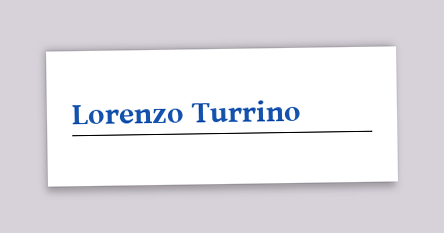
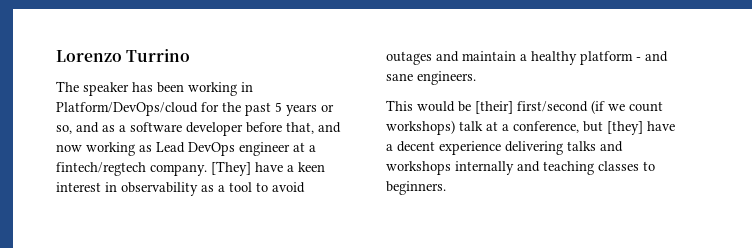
(303, 111) none -> [56,81,253,96] [56,102,334,116] [56,122,341,136] [56,142,316,156] [56,161,325,176] [56,182,305,196] [386,51,668,65] [386,71,476,85] [386,100,663,114] [386,120,675,135] [386,141,623,155] [386,161,655,175] [386,181,446,195] // The speaker has been working in Platform/DevOps/cloud for the past 5 years or so, and as a software developer before that, and now working as Lead DevOps engineer at a fintech/regtech company. [They] have a keen interest in observability as a tool to avoid outages and maintain a healthy platform - and sane engineers. // This would be [their] first/second (if we count workshops) talk at a conference, but [they] have a decent experience delivering talks and workshops internally and teaching classes to beginners.

